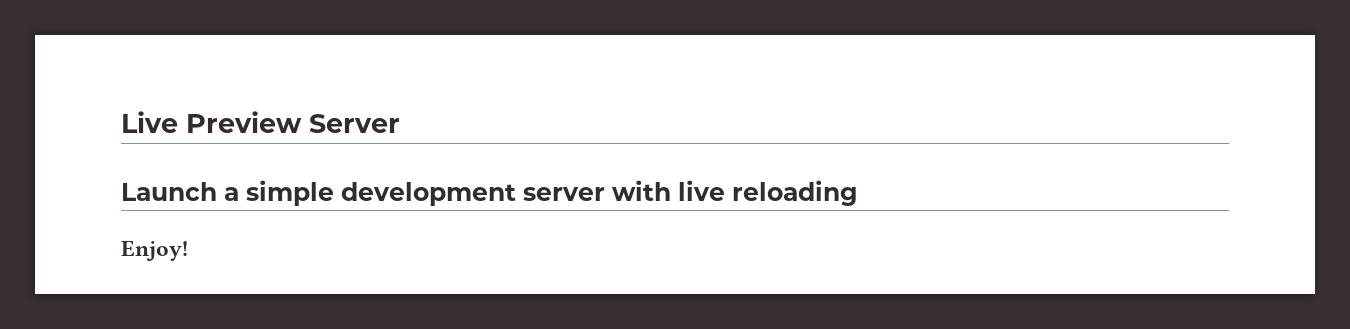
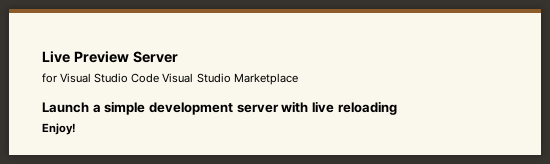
(400, 123) none -> [42,73,298,85] // for Visual Studio Code Visual Studio Marketplace

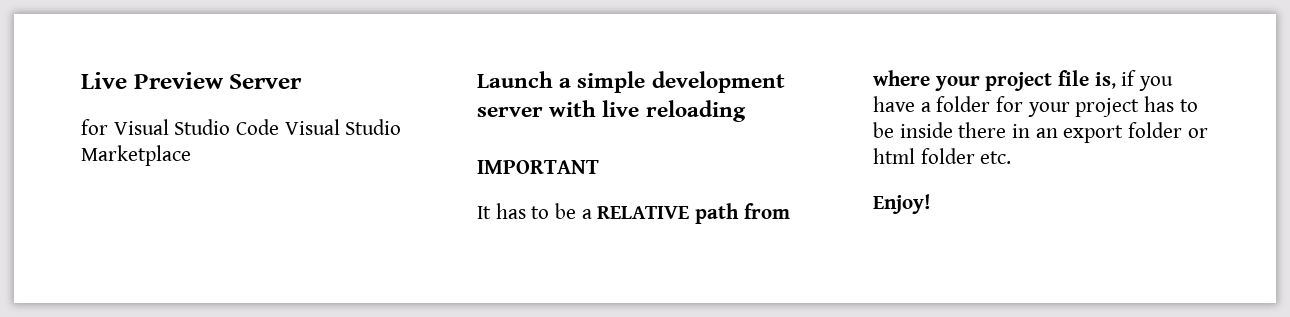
(397, 108) none -> [477,160,599,174] [477,203,790,224] [873,70,1174,91] [873,96,1198,117] [873,122,1208,143] [873,148,1012,164] // IMPORTANT // It has to be a RELATIVE path from where your project file is, if you have a folder for your project has to be inside there in an export folder or html folder etc.

